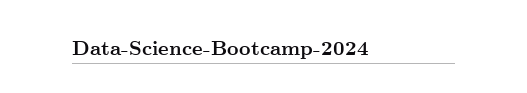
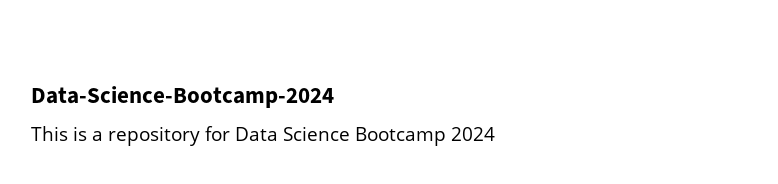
(369, 50) none -> [31,126,495,146] // This is a repository for Data Science Bootcamp 2024

